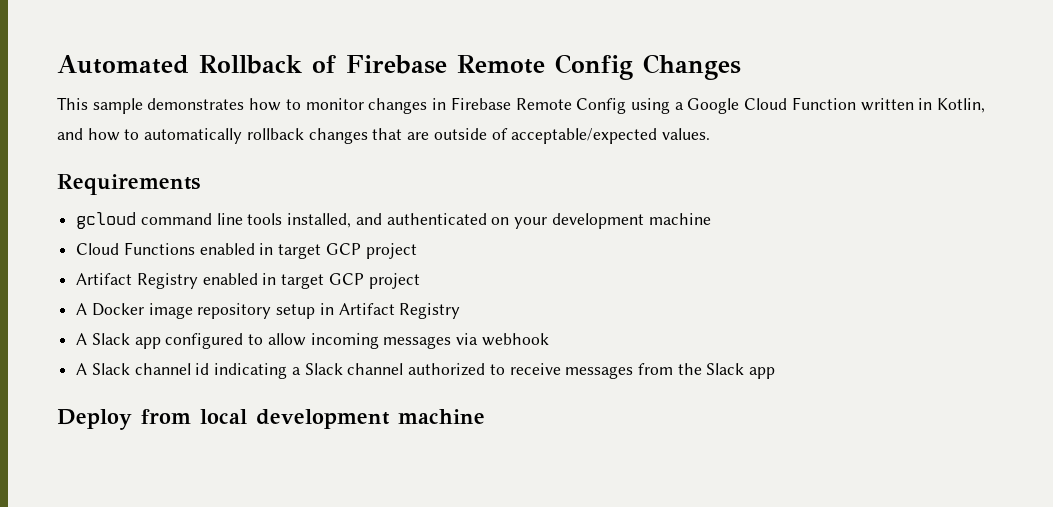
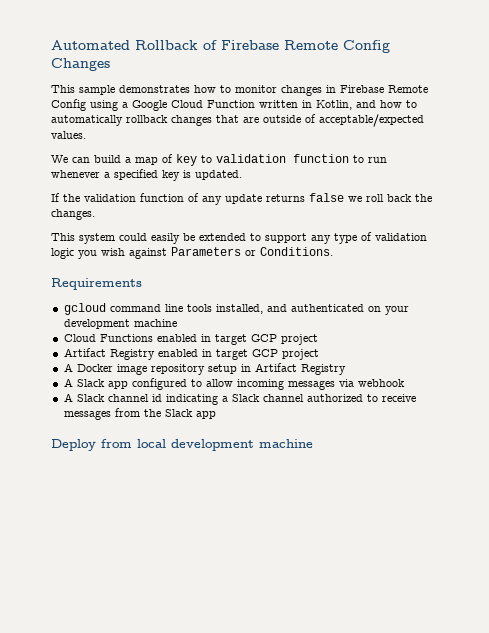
(710, 134) none -> [51,154,387,166] [51,169,242,181] [51,193,432,205] [51,209,95,220] [51,232,427,244] [51,247,333,259] // We can build a map of key to validation function to run whenever a specified key is updated. // If the validation function of any update returns false we roll back the changes. // This system could easily be extended to support any type of validation logic you wish against Parameters or Conditions.

